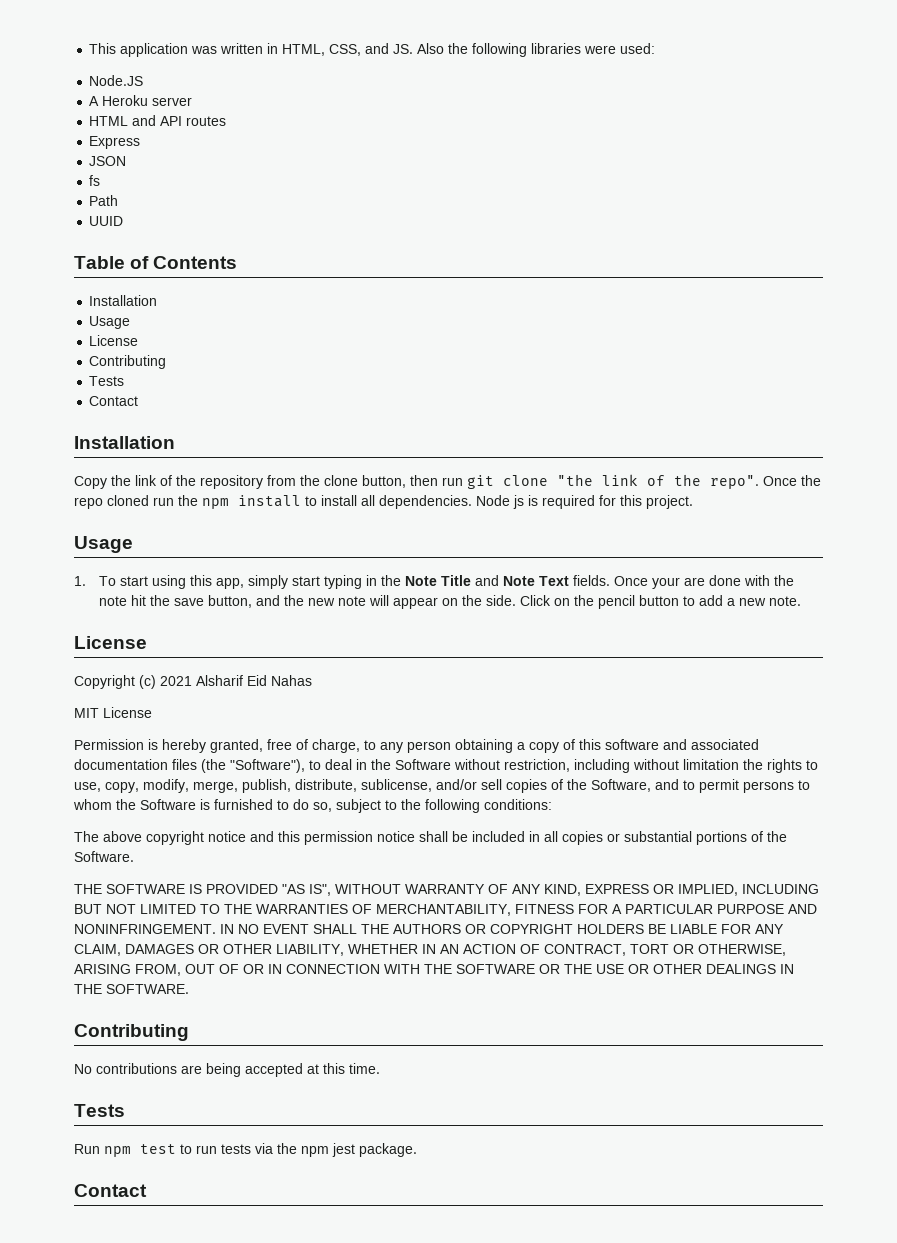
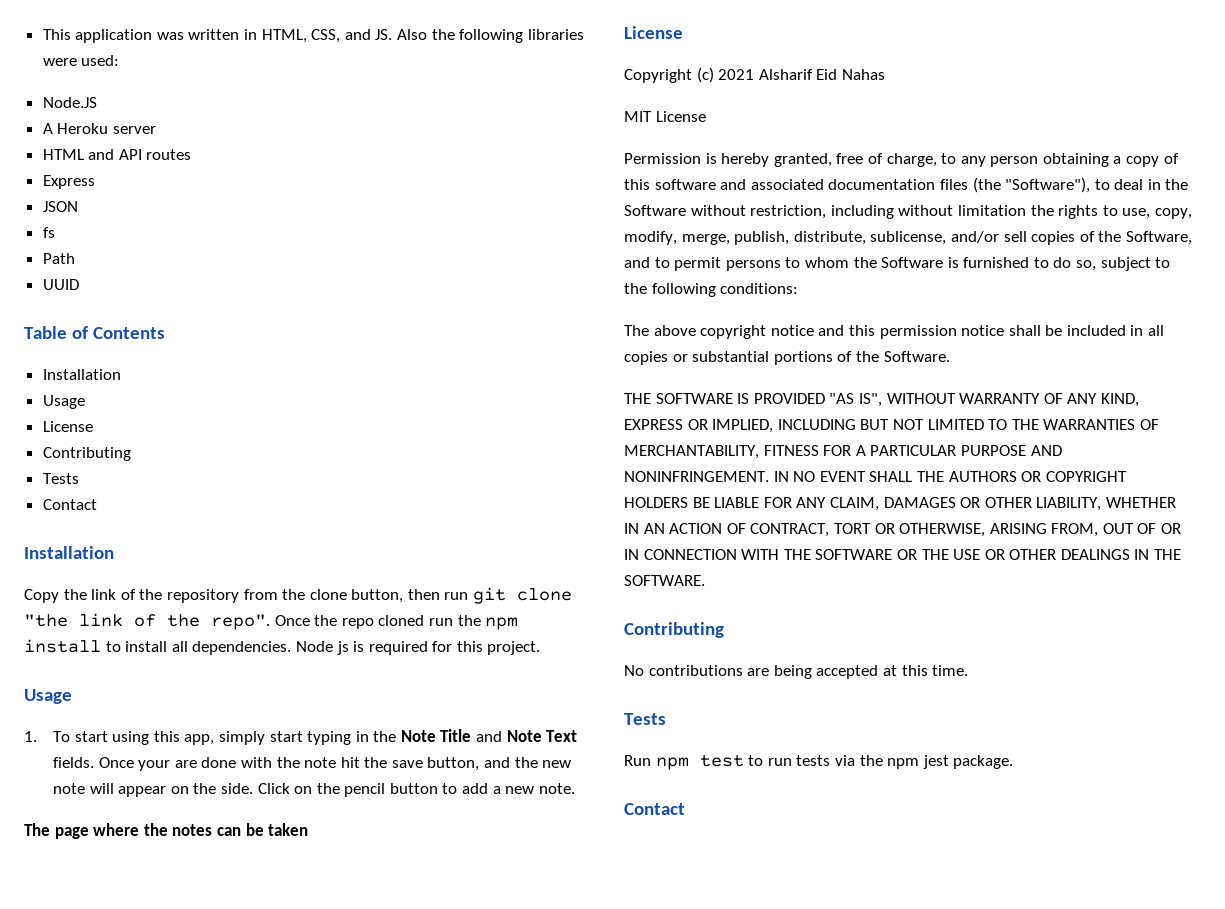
(802, 601) none -> [24,823,309,839] // The page where the notes can be taken

